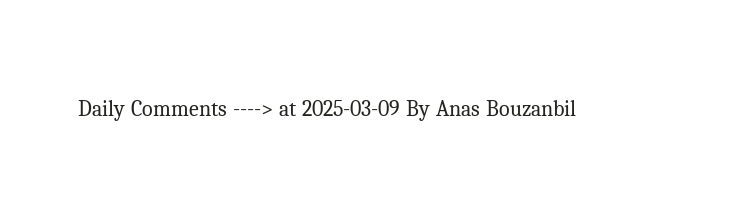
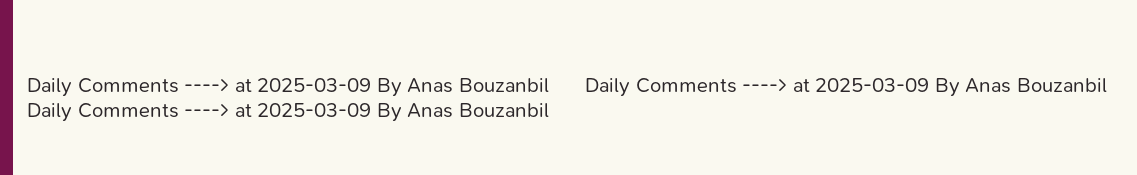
[78,100,576,121] Daily Comments ----> at 2025-03-09 By Anas Bouzanbil -> [27,78,549,97] [27,103,549,122] [585,78,1107,97] Daily Comments ----> at 2025-03-09 By Anas Bouzanbil Daily Comments ----> at 2025-03-09 By Anas Bouzanbil Daily Comments ----> at 2025-03-09 By Anas Bouzanbil

